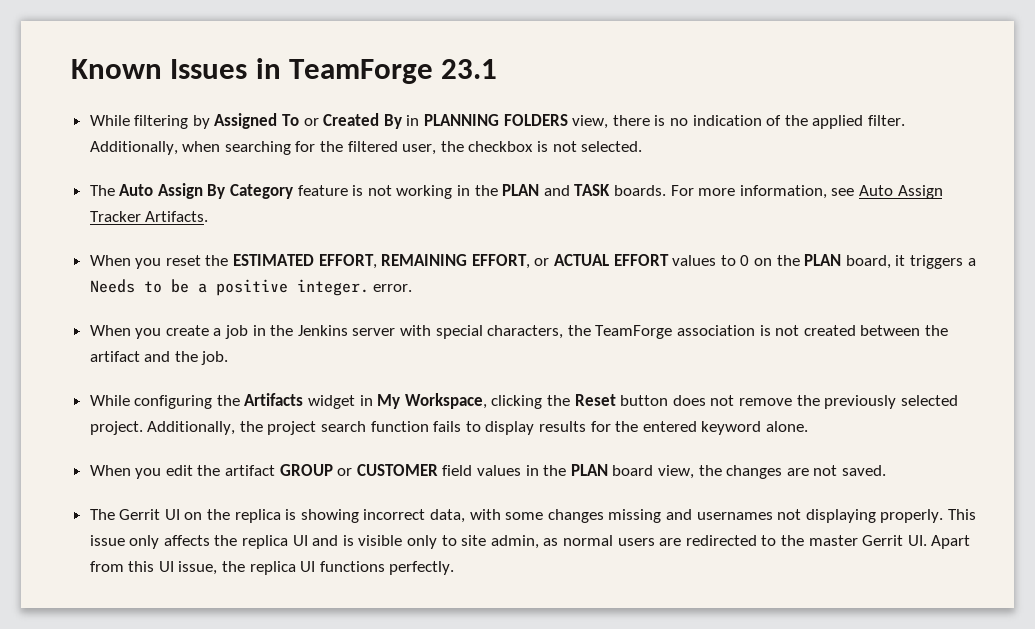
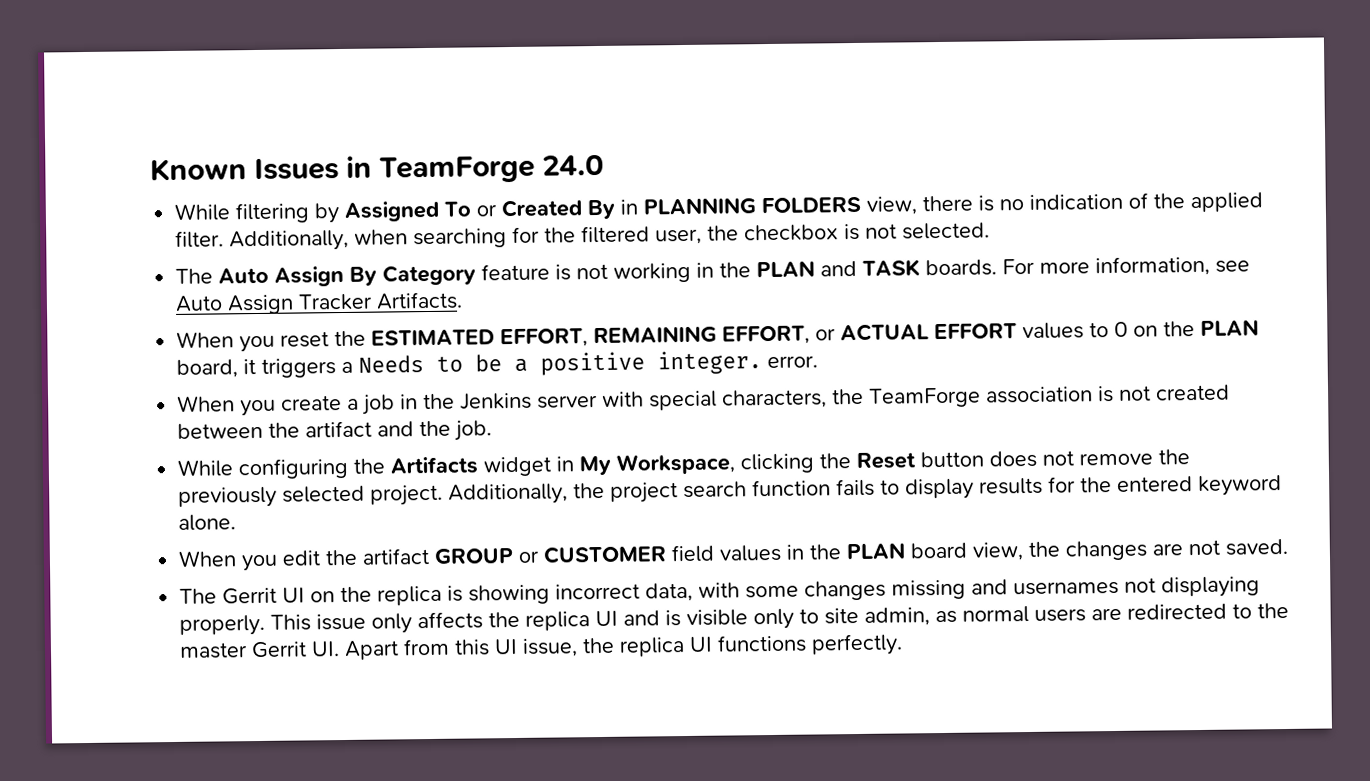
[441,59,498,79] 23.1 -> [542,154,605,176] 24.0

